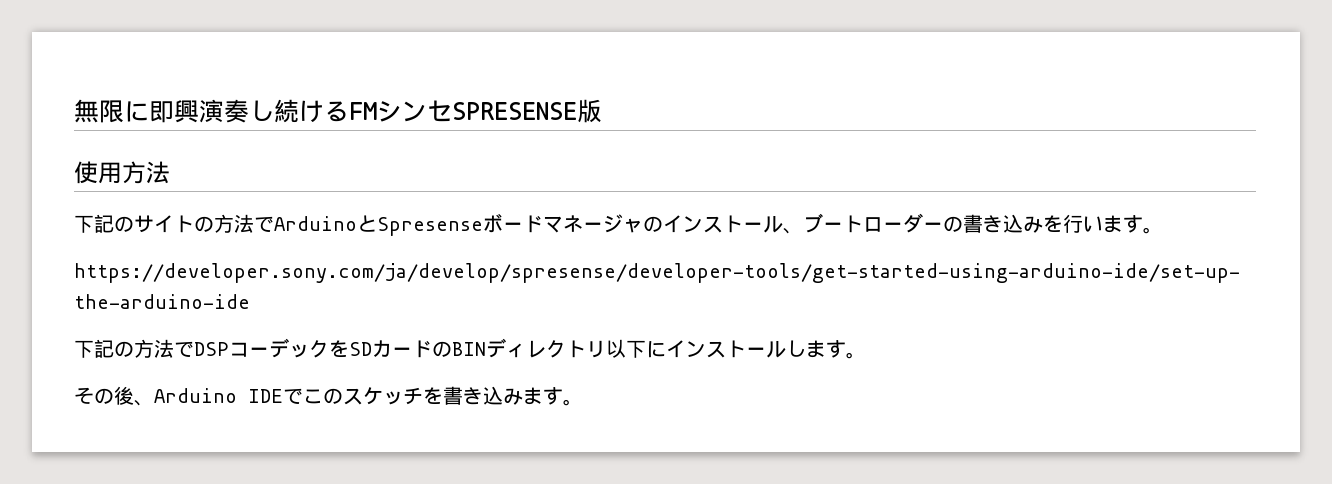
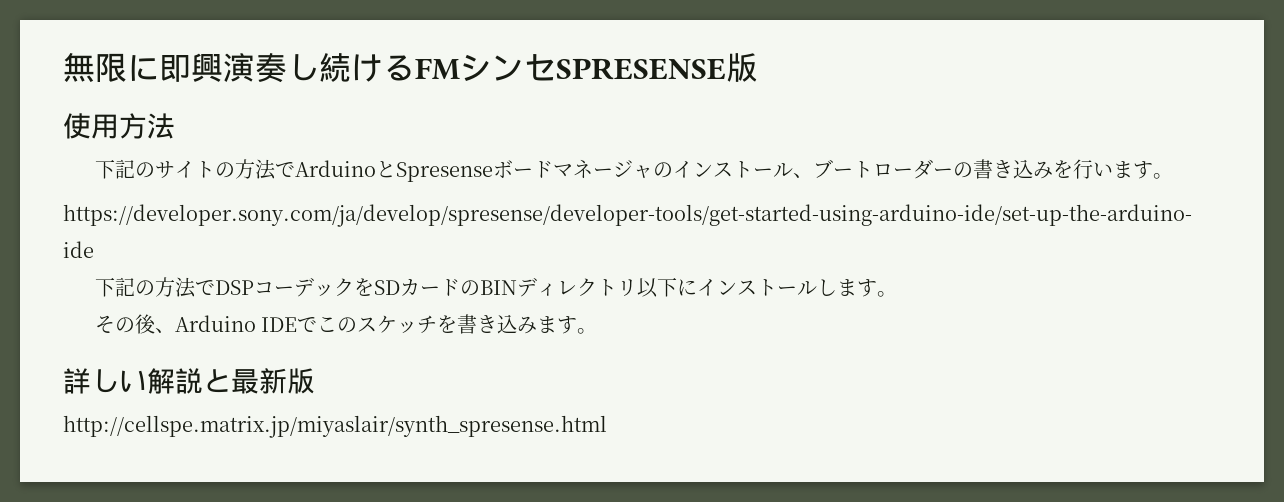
(583, 402) none -> [63,368,315,394] [63,415,607,438] // 詳しい解説と最新版 // http://cellspe.matrix.jp/miyaslair/synth_spresense.html

